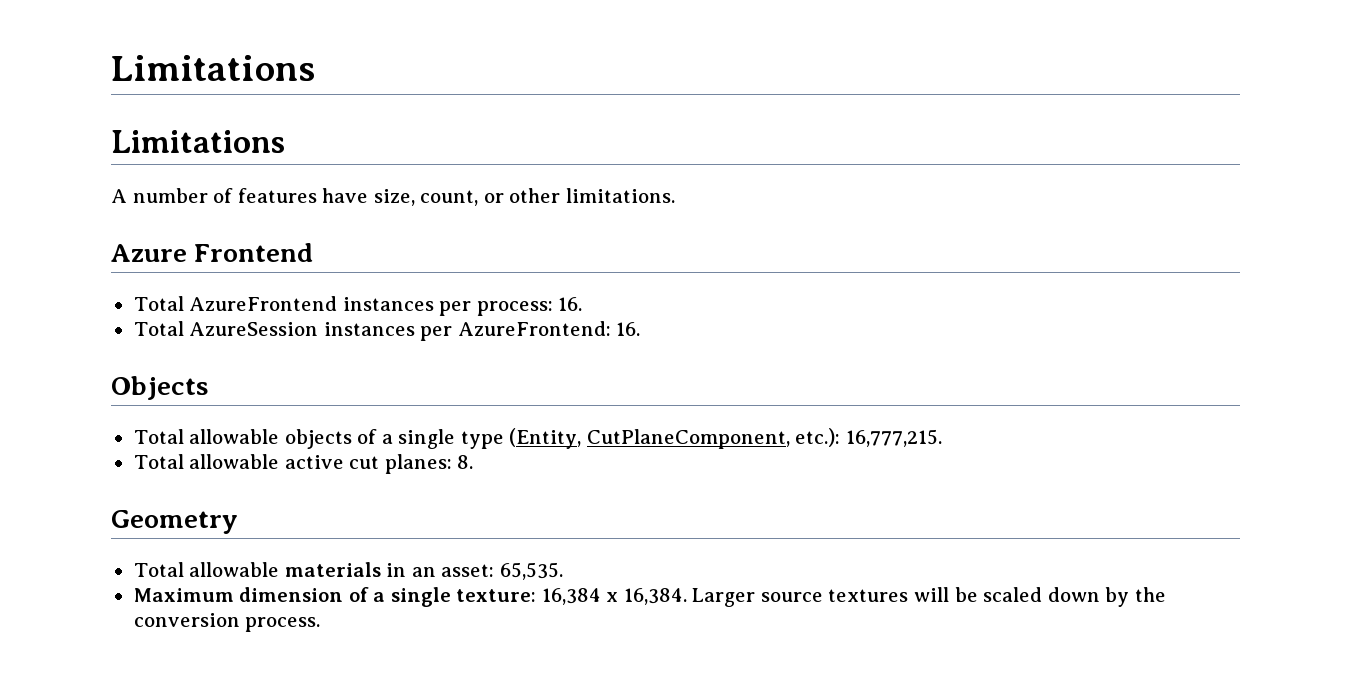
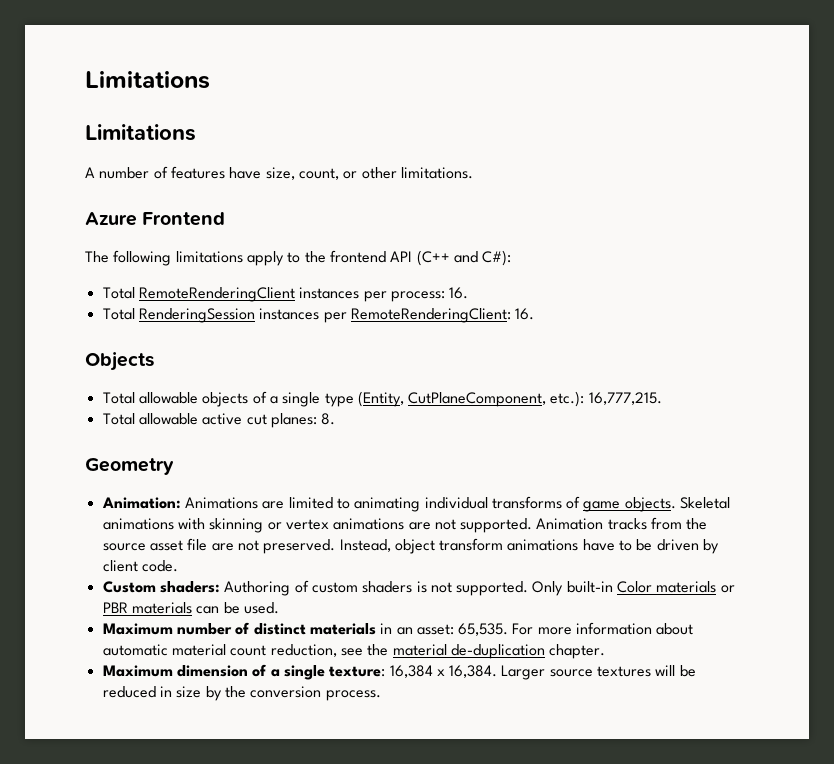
[133,296,338,311] // Total AzureFrontend -> [85,250,512,266] [102,287,295,302] // The following limitations apply to the frontend API (C++ and C#): // Total RemoteRenderingClient
[189,321,611,341] AzureSession instances per AzureFrontend: -> [138,308,511,323] RenderingSession instances per RemoteRenderingClient:
[133,562,280,577] Total allowable -> [101,496,731,512] [102,517,708,533] [102,538,720,554] [102,560,178,572] [102,580,735,596] [102,602,279,614] [102,622,306,635] Animation: Animations are limited to animating individual transforms of game objects. Skeletal animations with skinning or vertex animations are not supported. Animation tracks from the source asset file are not preserved. Instead, object transform animations have to be driven by client code. // Custom shaders: Authoring of custom shaders is not supported. Only built-in Color materials or PBR materials can be used. // Maximum number of distinct
(563, 571) none -> [512,622,694,635] [102,644,606,659] For more information about automatic material count reduction, see the material de-duplication chapter.
[983,587,1100,602] scaled down -> [102,686,202,698] reduced in size

